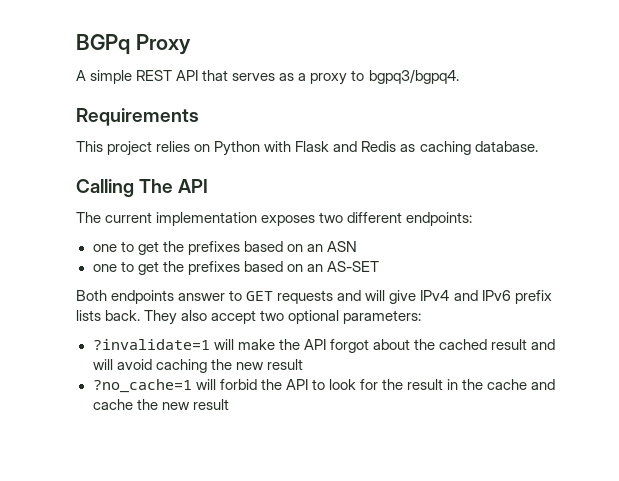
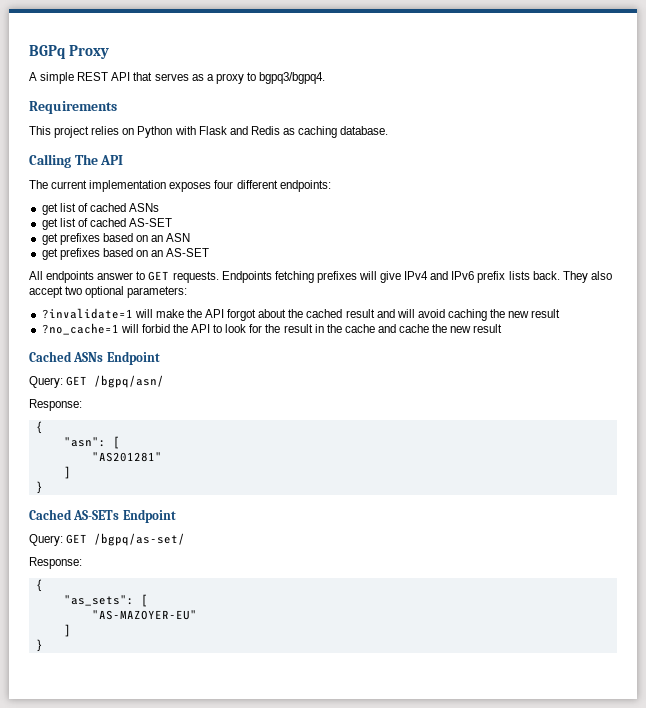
[319,212,344,223] two -> [214,180,234,189] four
[92,241,184,255] one to get the -> [41,203,160,215] [41,218,173,230] [41,233,58,245] get list of cached ASNs // get list of cached AS-SET // get
[92,261,184,275] one to get the -> [41,248,58,260] get
[76,290,107,301] Both -> [29,271,43,280] All
[277,290,362,304] requests and -> [172,271,357,283] requests. Endpoints fetching prefixes
(229, 404) none -> [29,351,160,365] [29,375,165,388] [29,399,82,411] [35,421,43,434] [63,436,120,449] [91,452,162,462] [63,466,71,479] [35,481,43,494] [29,509,176,523] [29,533,186,546] [29,557,82,569] [35,579,43,592] [63,594,148,607] [91,610,197,620] [63,624,71,637] [35,639,43,652] // Cached ASNs Endpoint // Query: GET /bgpq/asn/ // Response: // { // "asn": [ // "AS201281" // ] // } // Cached AS-SETs Endpoint // Query: GET /bgpq/as-set/ // Response: // { // "as_sets": [ // "AS-MAZOYER-EU" // ] // }

